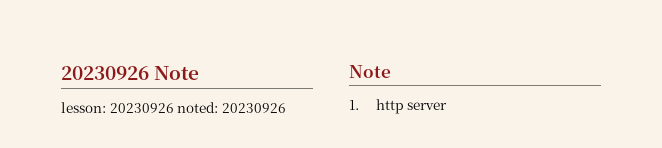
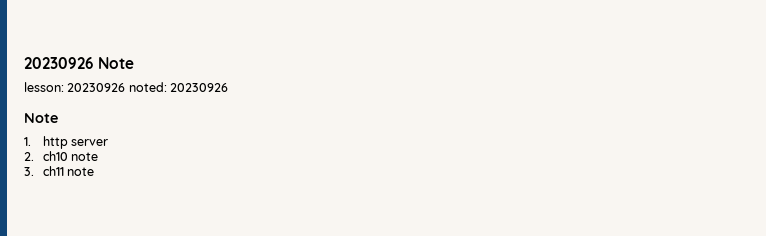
(448, 106) none -> [24,151,99,161] [24,166,95,176] // 2. ch10 note // 3. ch11 note

